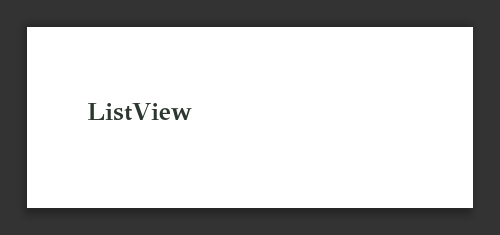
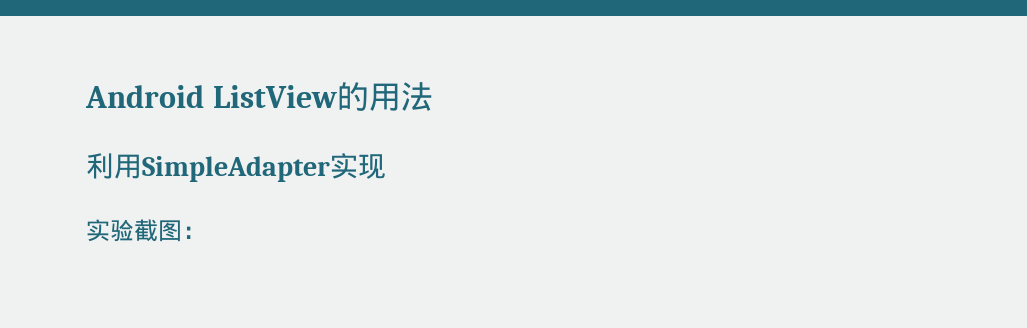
[87,103,192,121] ListView -> [85,82,433,111] [86,153,386,182] [86,219,206,242] Android ListView的用法 // 利用SimpleAdapter实现 // 实验截图：

